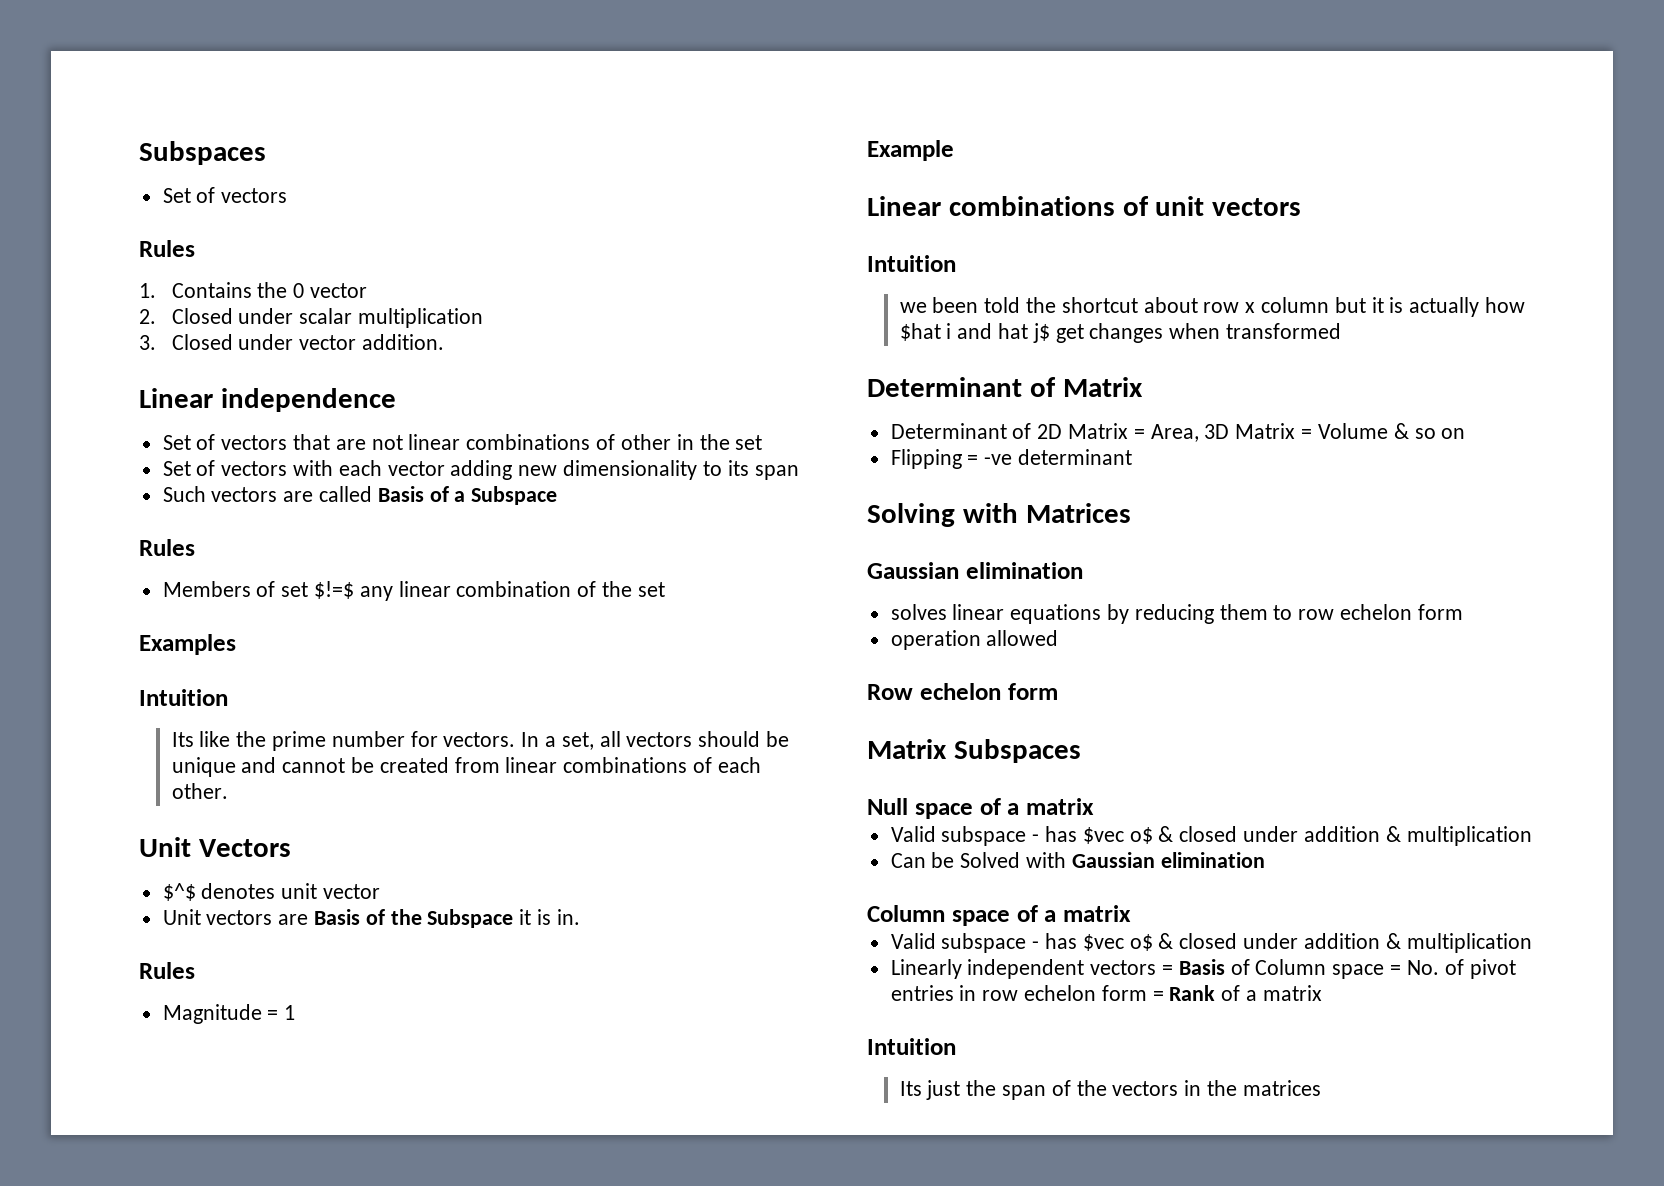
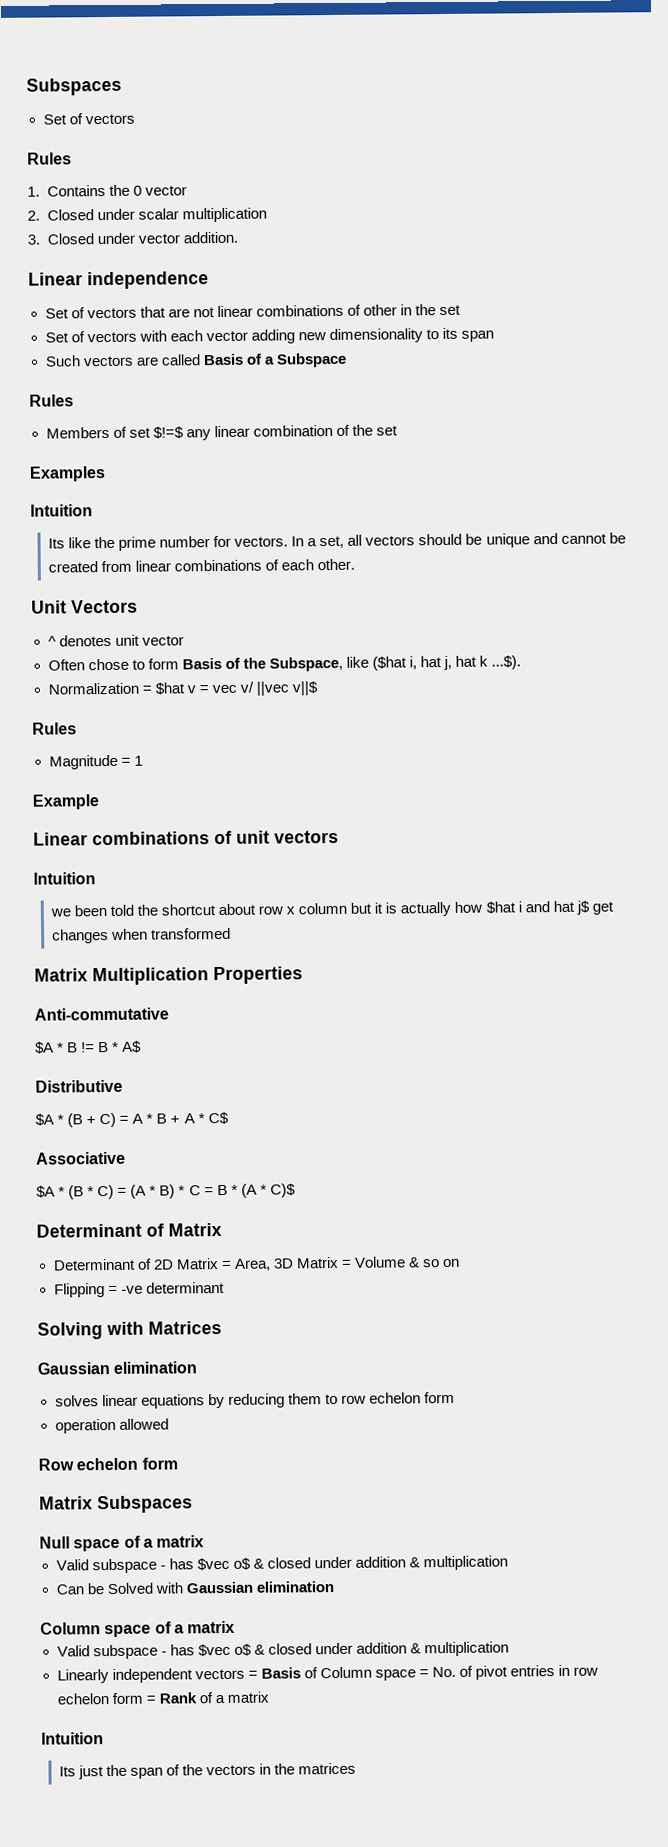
[162,883,196,901] $^$ -> [47,635,56,647] ^
[162,909,580,928] Unit vectors are Basis of the Subspace it is in. -> [47,655,522,672] [47,681,318,696] Often chose to form Basis of the Subspace, like ($hat i, hat j, hat k ...$). // Normalization = $hat v = vec v/ ||vec v||$
(1341, 331) none -> [34,966,303,986] [34,1007,169,1021] [35,1040,143,1054] [35,1079,123,1093] [35,1111,229,1128] [36,1151,126,1165] [36,1183,296,1200] // Matrix Multiplication Properties // Anti-commutative // $A * B != B * A$ // Distributive // $A * (B + C) = A * B + A * C$ // Associative // $A * (B * C) = (A * B) * C = B * (A * C)$

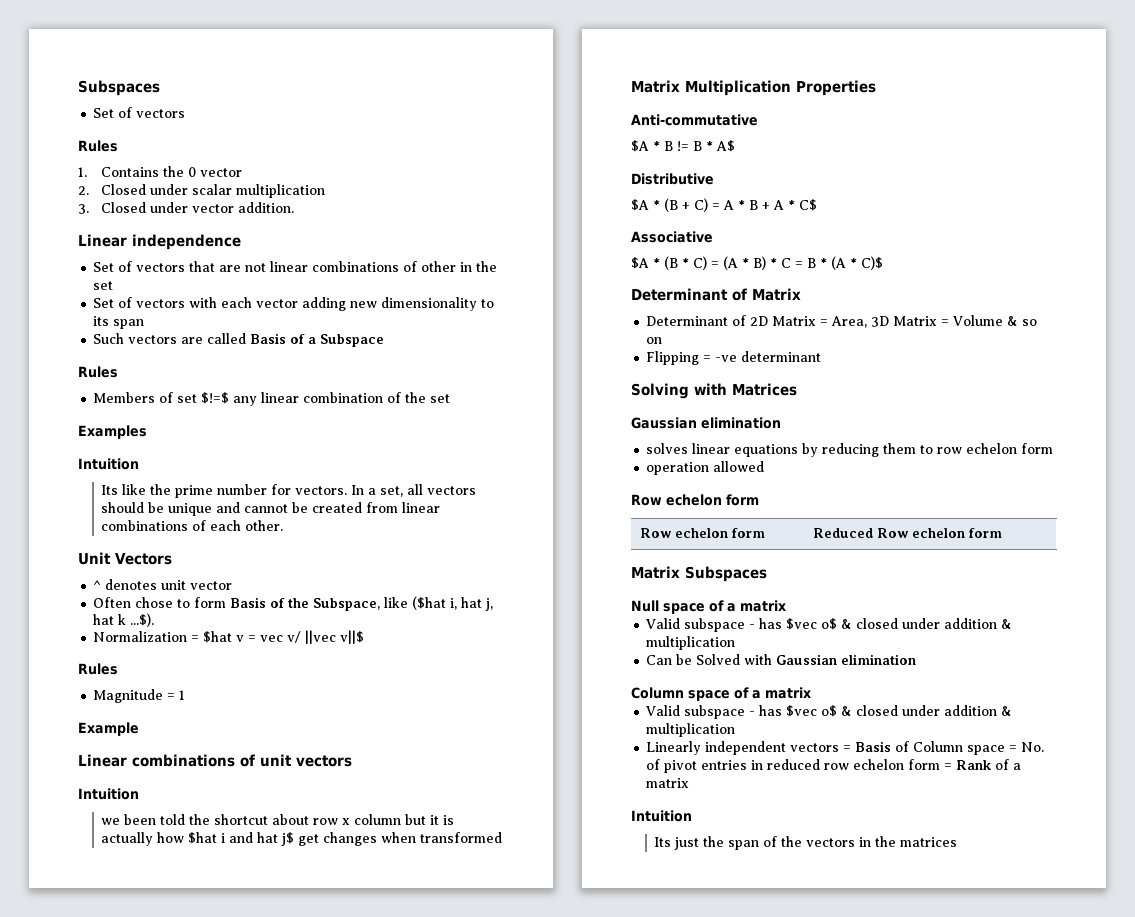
(178, 1463) none -> [640,528,766,538] [813,528,1003,538] // Row echelon form | Reduced Row echelon form
(571, 1670) none -> [767,759,821,770] reduced

